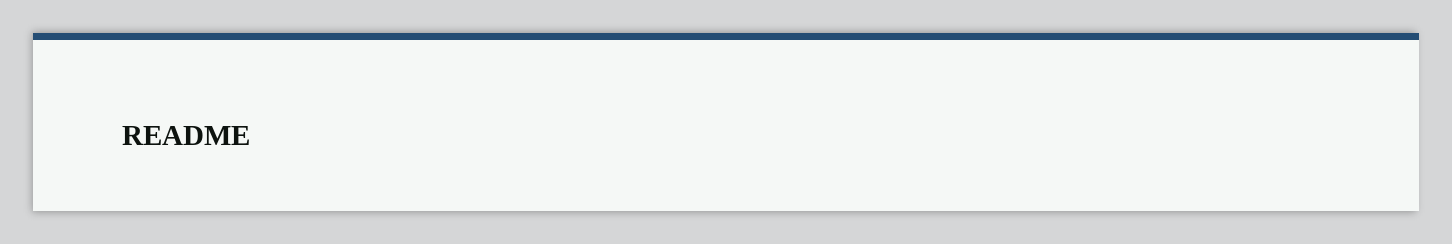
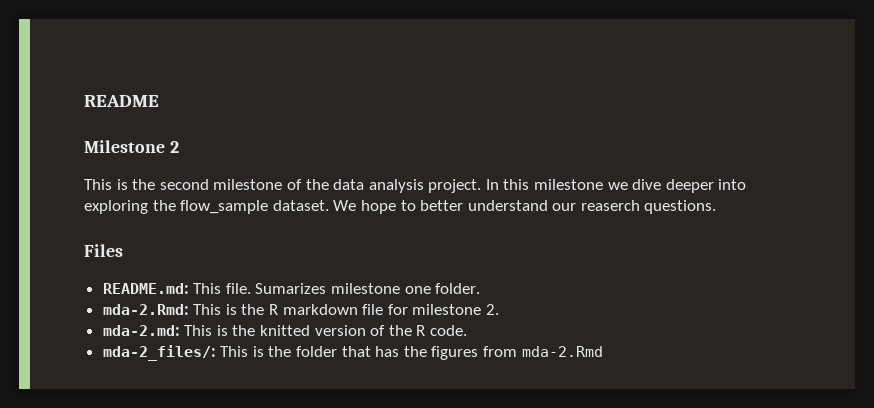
(250, 135) none -> [84,140,179,153] [84,179,747,193] [84,200,717,214] [84,244,123,257] [102,283,481,294] [102,304,500,315] [102,325,468,336] [102,345,603,361] // Milestone 2 // This is the second milestone of the data analysis project. In this milestone we dive deeper into exploring the flow_sample dataset. We hope to better understand our reaserch questions. // Files // README.md: This file. Sumarizes milestone one folder. // mda-2.Rmd: This is the R markdown file for milestone 2. // mda-2.md: This is the knitted version of the R code. // mda-2_files/: This is the folder that has the figures from mda-2.Rmd

